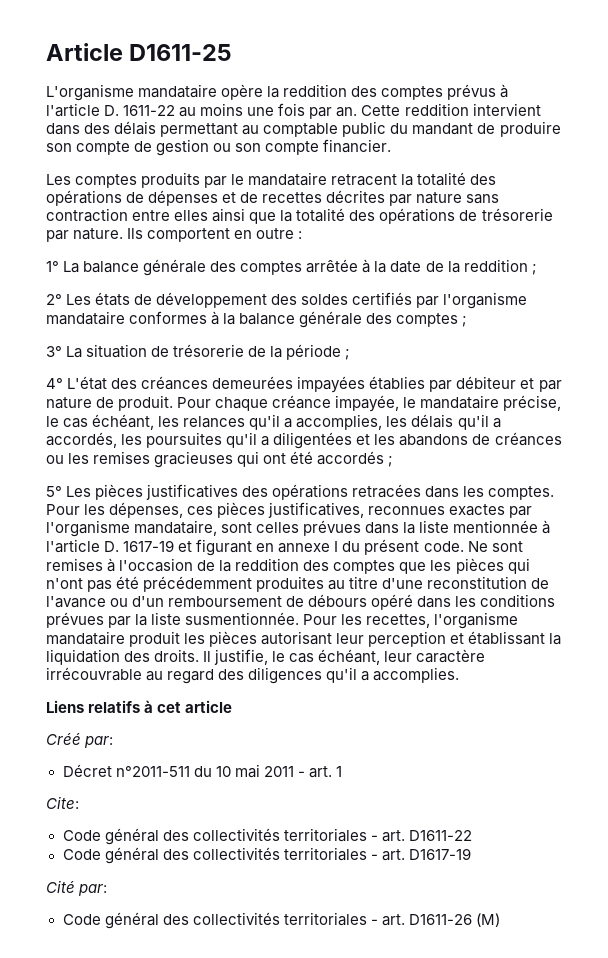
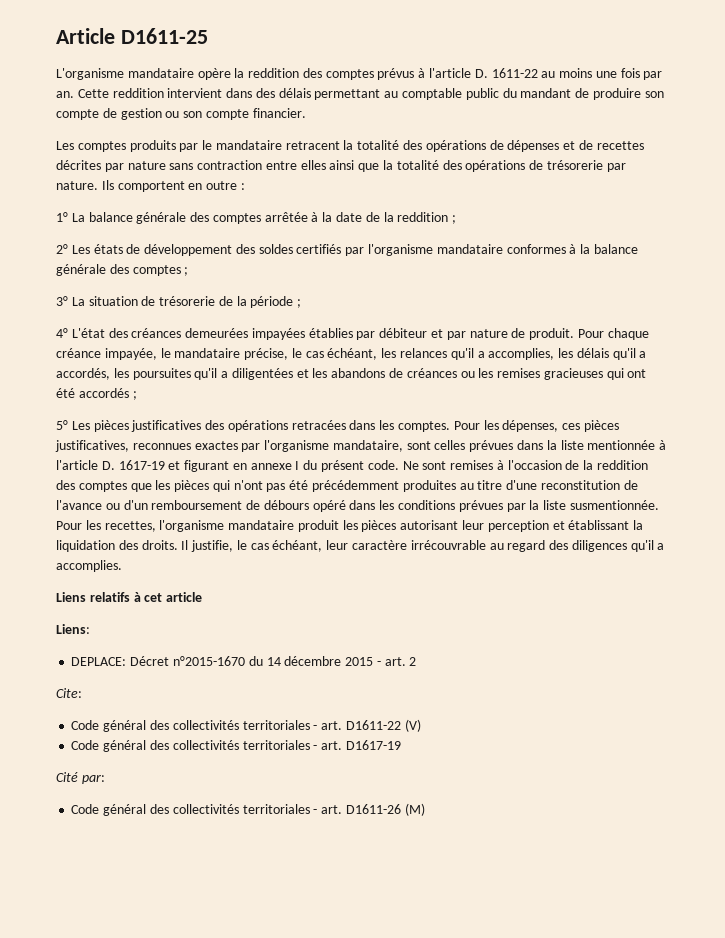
[46,732,114,748] [62,764,342,778] Créé par: // Décret n°2011-511 du 10 mai 2011 - art. 1 -> [56,624,90,634] [71,656,417,666] Liens: // DEPLACE: Décret n°2015-1670 du 14 décembre 2015 - art. 2
(472, 835) none -> [404,719,421,732] (V)

